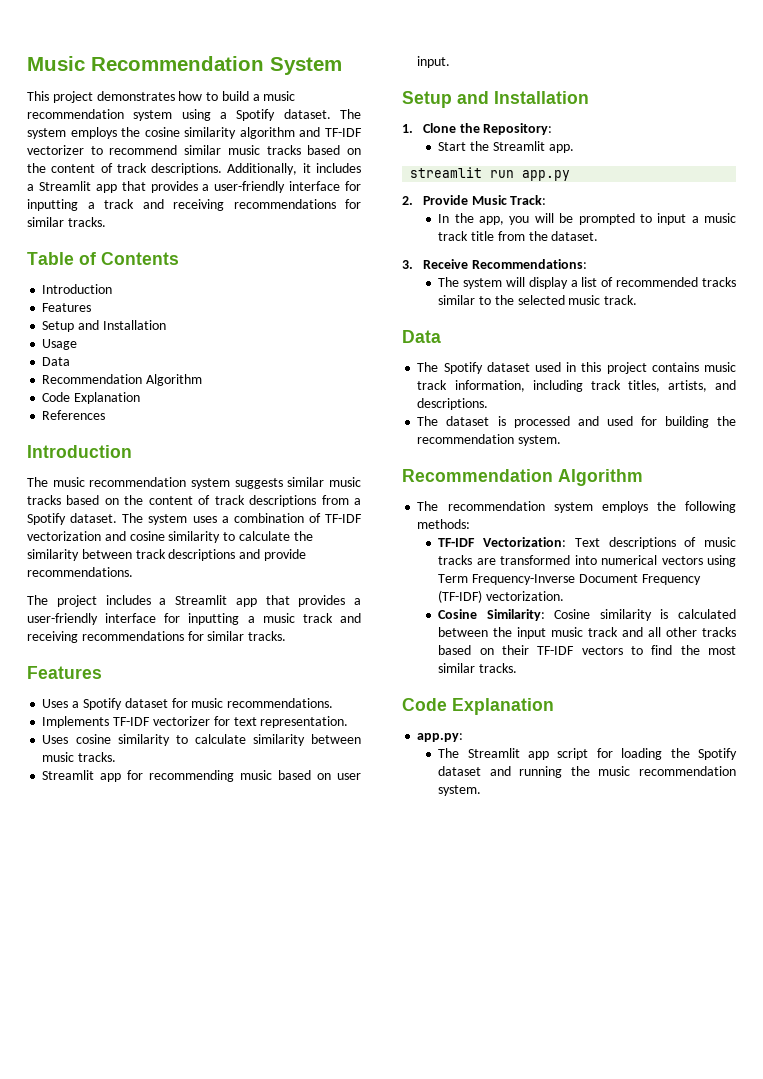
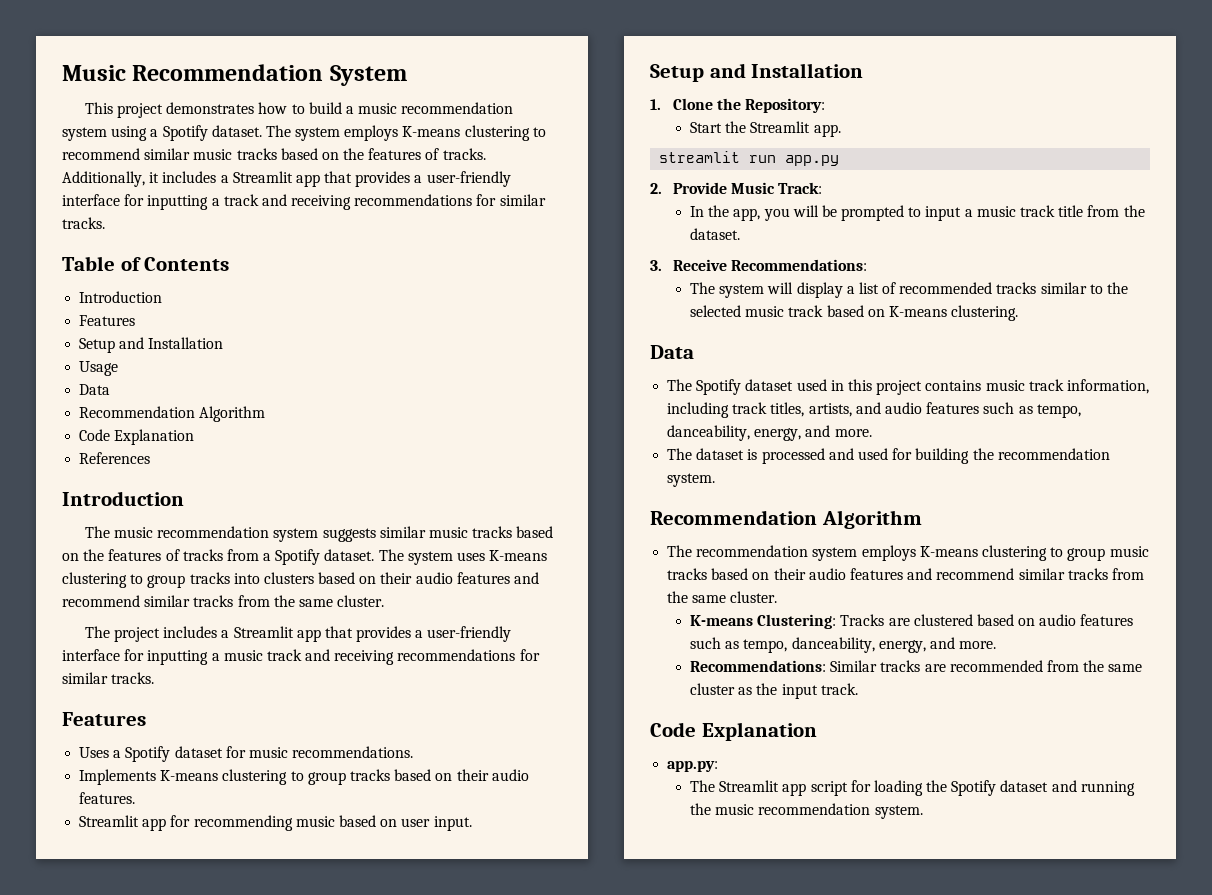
[121,127,362,139] [27,145,84,155] the cosine similarity algorithm and TF-IDF vectorizer -> [402,125,530,141] K-means clustering
[51,163,223,175] content of track descriptions. -> [368,148,486,160] features of tracks.
[148,495,317,507] content of track descriptions -> [108,549,223,561] features of tracks
[221,513,362,523] [27,531,313,543] [27,549,306,561] [27,567,133,577] a combination of TF-IDF vectorization and cosine similarity to calculate the similarity between track descriptions and provide recommendations. -> [489,550,548,561] [62,572,540,588] [62,595,385,607] K-means clustering to group tracks into clusters based on their audio features and recommend similar tracks from the same cluster.
[113,716,349,728] [42,734,361,746] [42,752,117,762] TF-IDF vectorizer for text representation. // Uses cosine similarity to calculate similarity between music tracks. -> [160,769,529,785] [79,792,136,804] K-means clustering to group tracks based on their audio features.
[604,295,638,305] track. -> [788,305,1019,321] track based on K-means clustering.
[417,398,489,410] descriptions. -> [884,402,1081,418] [667,425,872,441] audio features such as tempo, danceability, energy, and more.
[656,501,736,513] [417,519,471,529] [438,537,736,549] [438,555,736,567] [438,574,701,585] [438,590,565,603] [438,609,736,621] [438,627,736,639] [438,645,736,655] [438,663,518,673] the following methods: // TF-IDF Vectorization: Text descriptions of music tracks are transformed into numerical vectors using Term Frequency-Inverse Document Frequency (TF-IDF) vectorization. // Cosine Similarity: Cosine similarity is calculated between the input music track and all other tracks based on their TF-IDF vectors to find the most similar tracks. -> [919,545,1149,561] [667,568,1144,580] [667,591,778,603] [689,614,1134,629] [689,637,997,653] [689,660,1143,672] [689,683,858,699] K-means clustering to group music tracks based on their audio features and recommend similar tracks from the same cluster. // K-means Clustering: Tracks are clustered based on audio features such as tempo, danceability, energy, and more. // Recommendations: Similar tracks are recommended from the same cluster as the input track.

